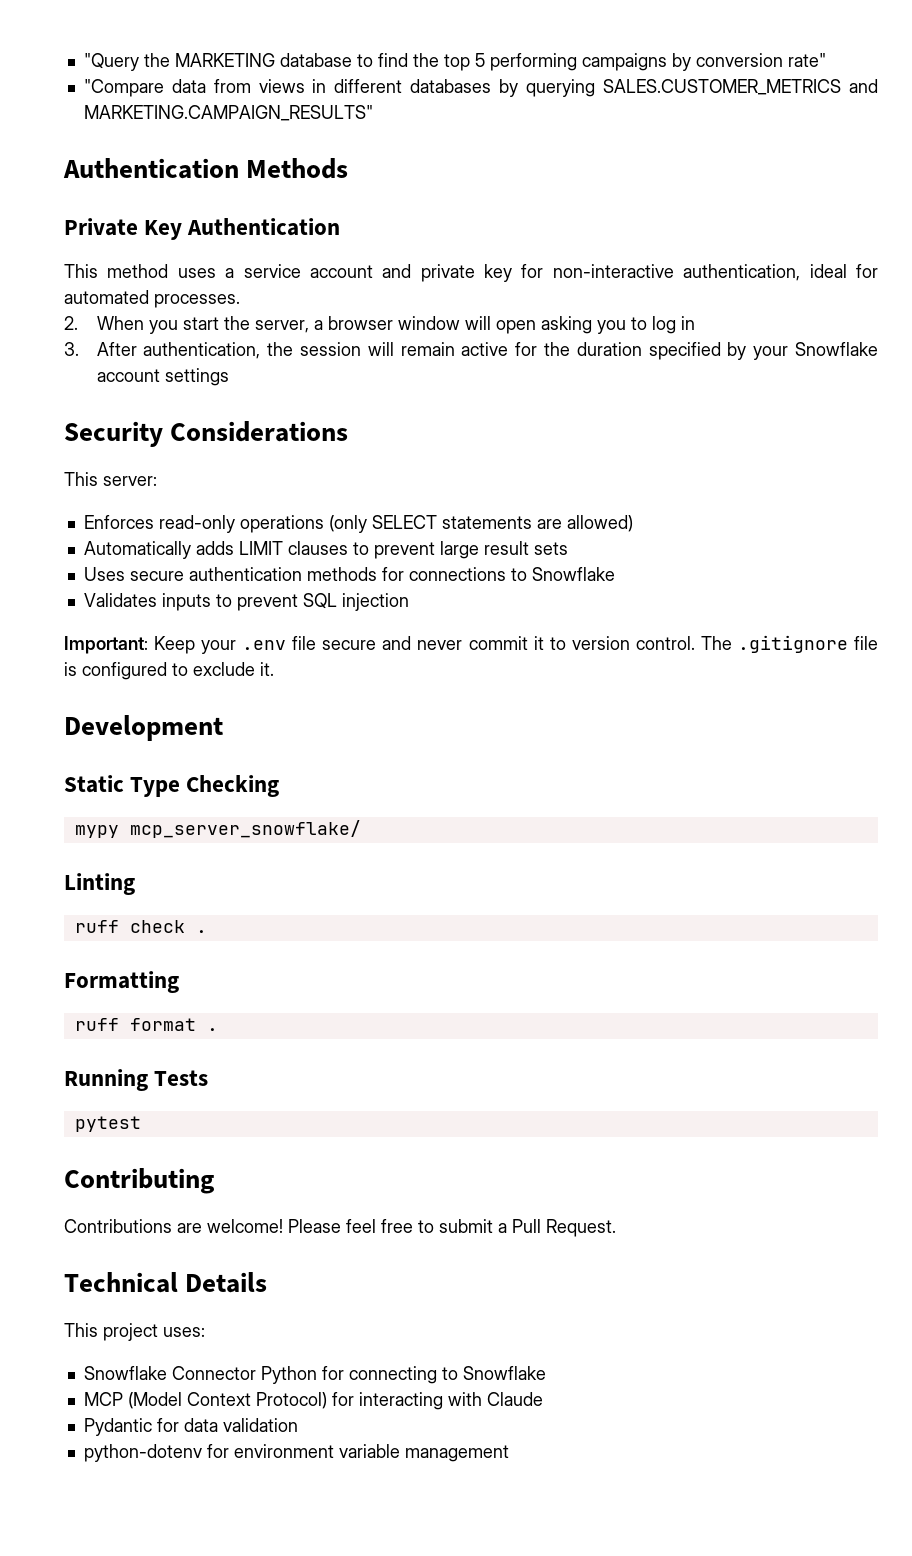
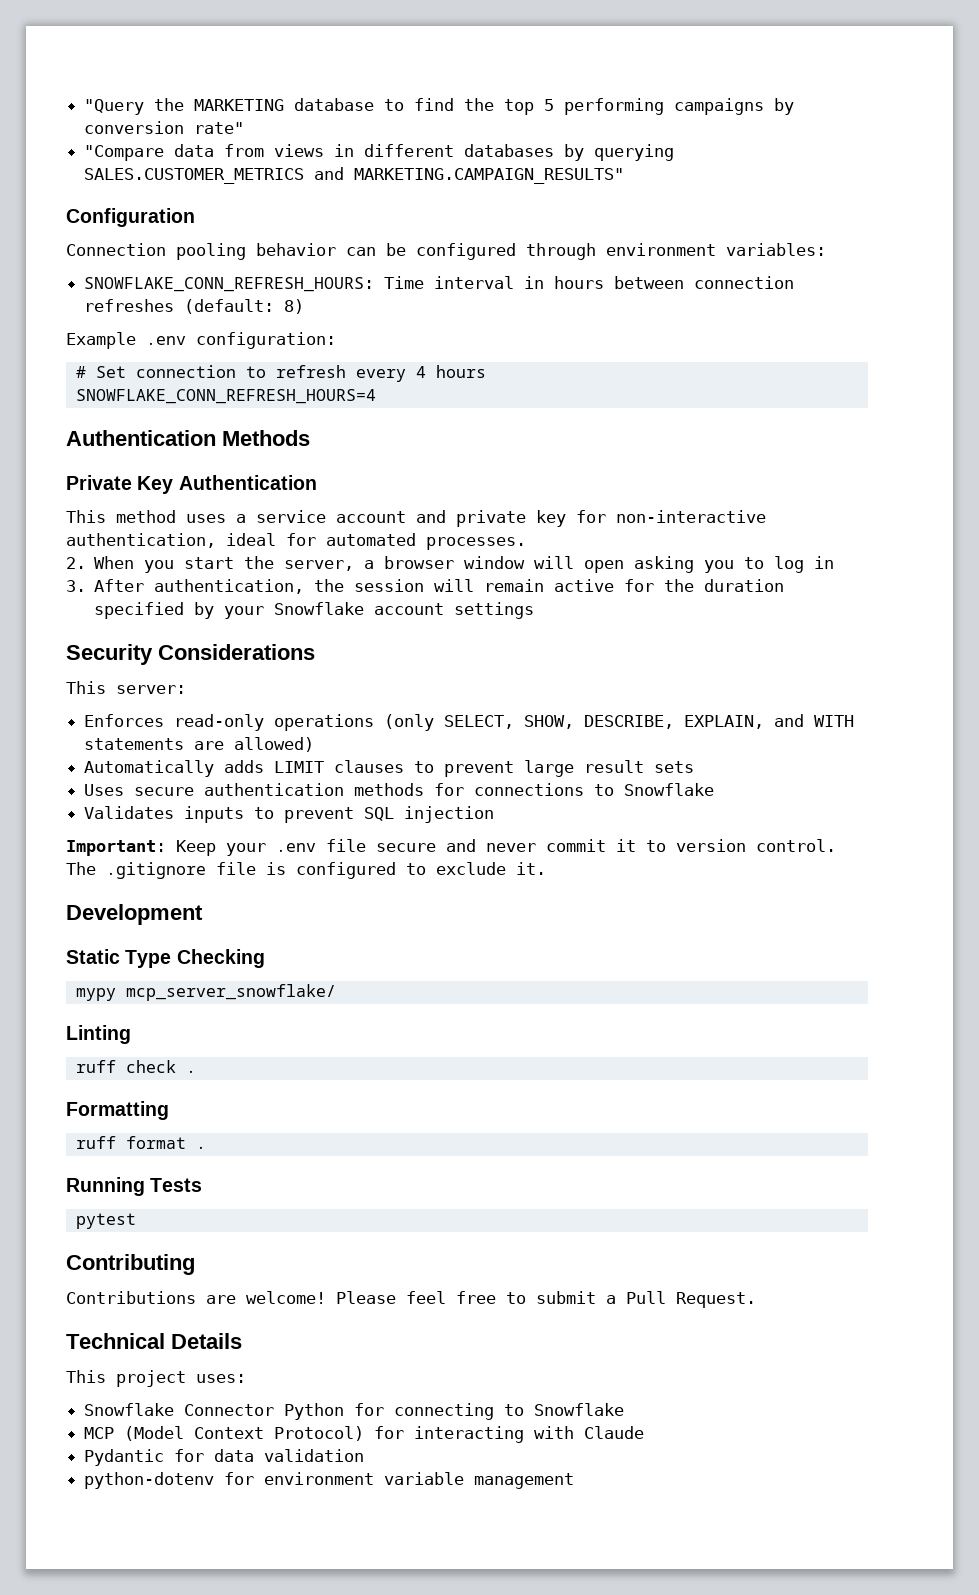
(373, 113) none -> [66,208,195,227] [66,243,826,260] [84,276,795,292] [84,299,305,314] [66,332,336,349] [75,365,486,382] [75,389,376,404] // Configuration // Connection pooling behavior can be configured through environment variables: // SNOWFLAKE_CONN_REFRESH_HOURS: Time interval in hours between connection refreshes (default: 8) // Example .env configuration: // # Set connection to refresh every 4 hours // SNOWFLAKE_CONN_REFRESH_HOURS=4
[371,515,437,529] SELECT -> [444,714,855,729] SELECT, SHOW, DESCRIBE, EXPLAIN, and WITH

